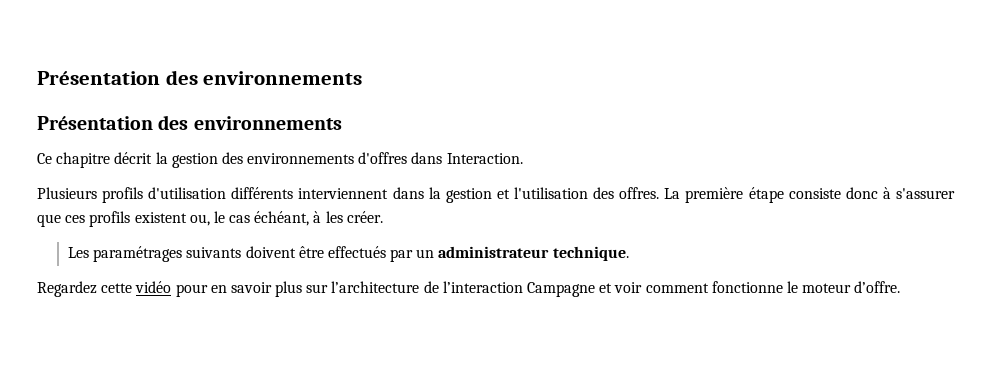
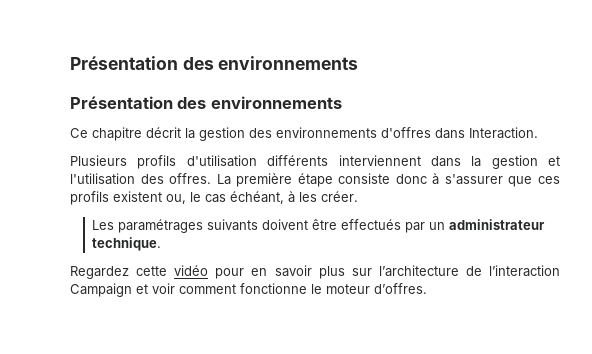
[527,282,596,297] Campagne -> [70,283,132,297] Campaign
[854,281,901,293] d’offre. -> [374,283,427,294] d’offres.

